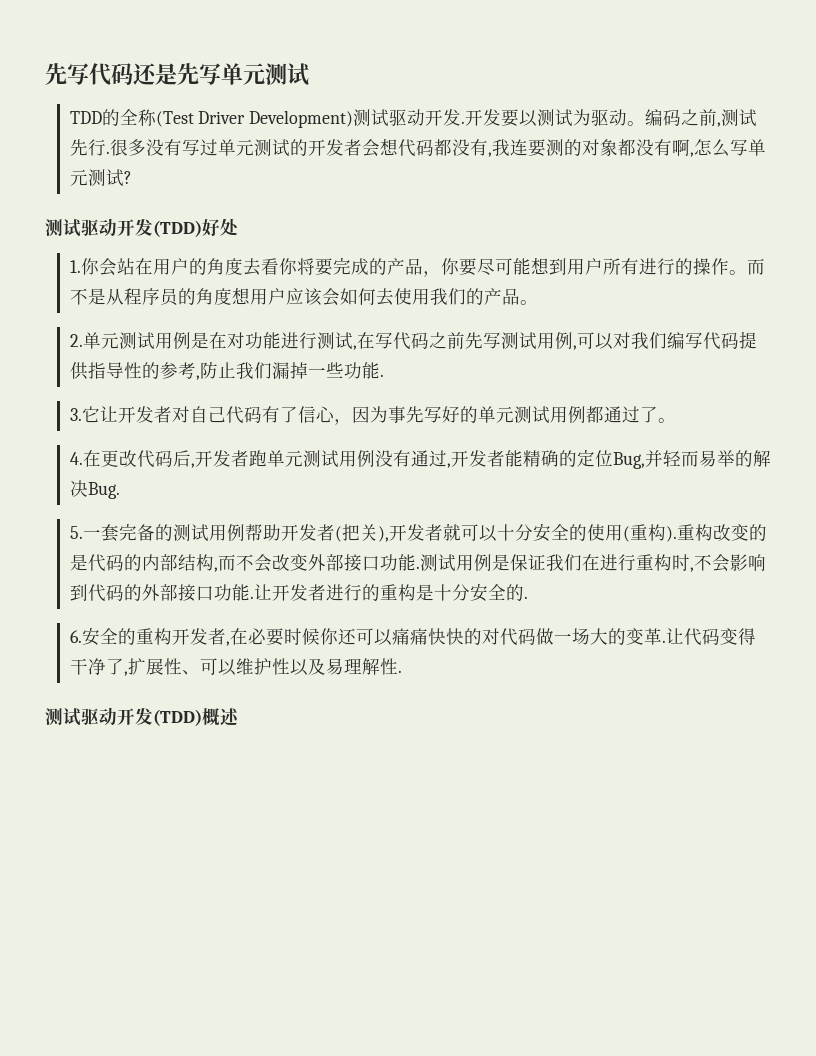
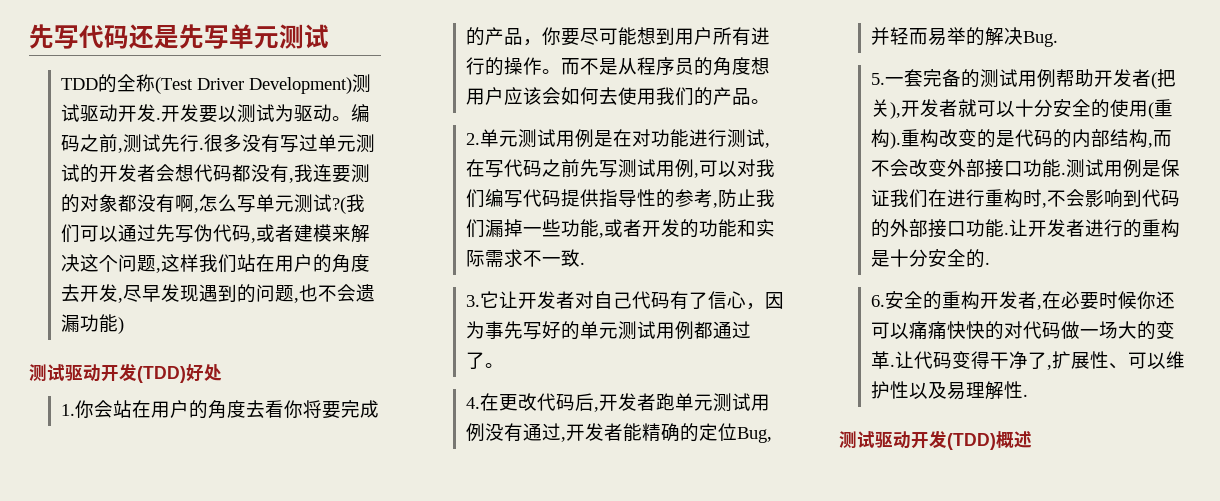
[123,171,132,184] ? -> [332,194,366,214] [61,224,371,243] [61,254,371,273] [61,284,376,303] [61,314,125,334] ?(我们可以通过先写伪代码,或者建模来解决这个问题,这样我们站在用户的角度去开发,尽早发现遇到的问题,也不会遗漏功能)
(380, 370) none -> [599,219,776,238] [466,249,581,267] ,或者开发的功能和实际需求不一致

